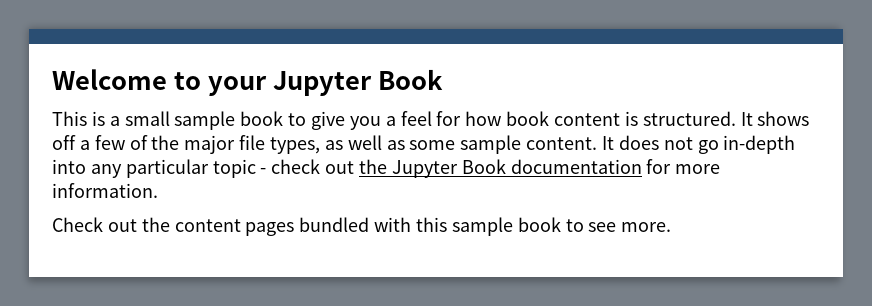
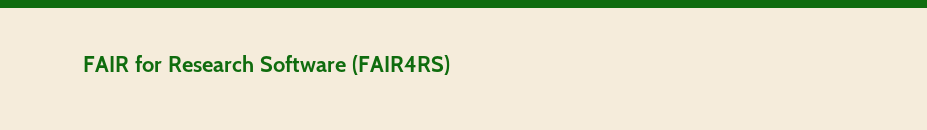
[52,69,443,96] [52,111,810,130] [52,135,796,154] [52,159,721,178] [52,183,158,198] [52,217,672,236] Welcome to your Jupyter Book // This is a small sample book to give you a feel for how book content is structured. It shows off a few of the major file types, as well as some sample content. It does not go in-depth into any particular topic - check out the Jupyter Book documentation for more information. // Check out the content pages bundled with this sample book to see more. -> [83,55,450,75] FAIR for Research Software (FAIR4RS)

